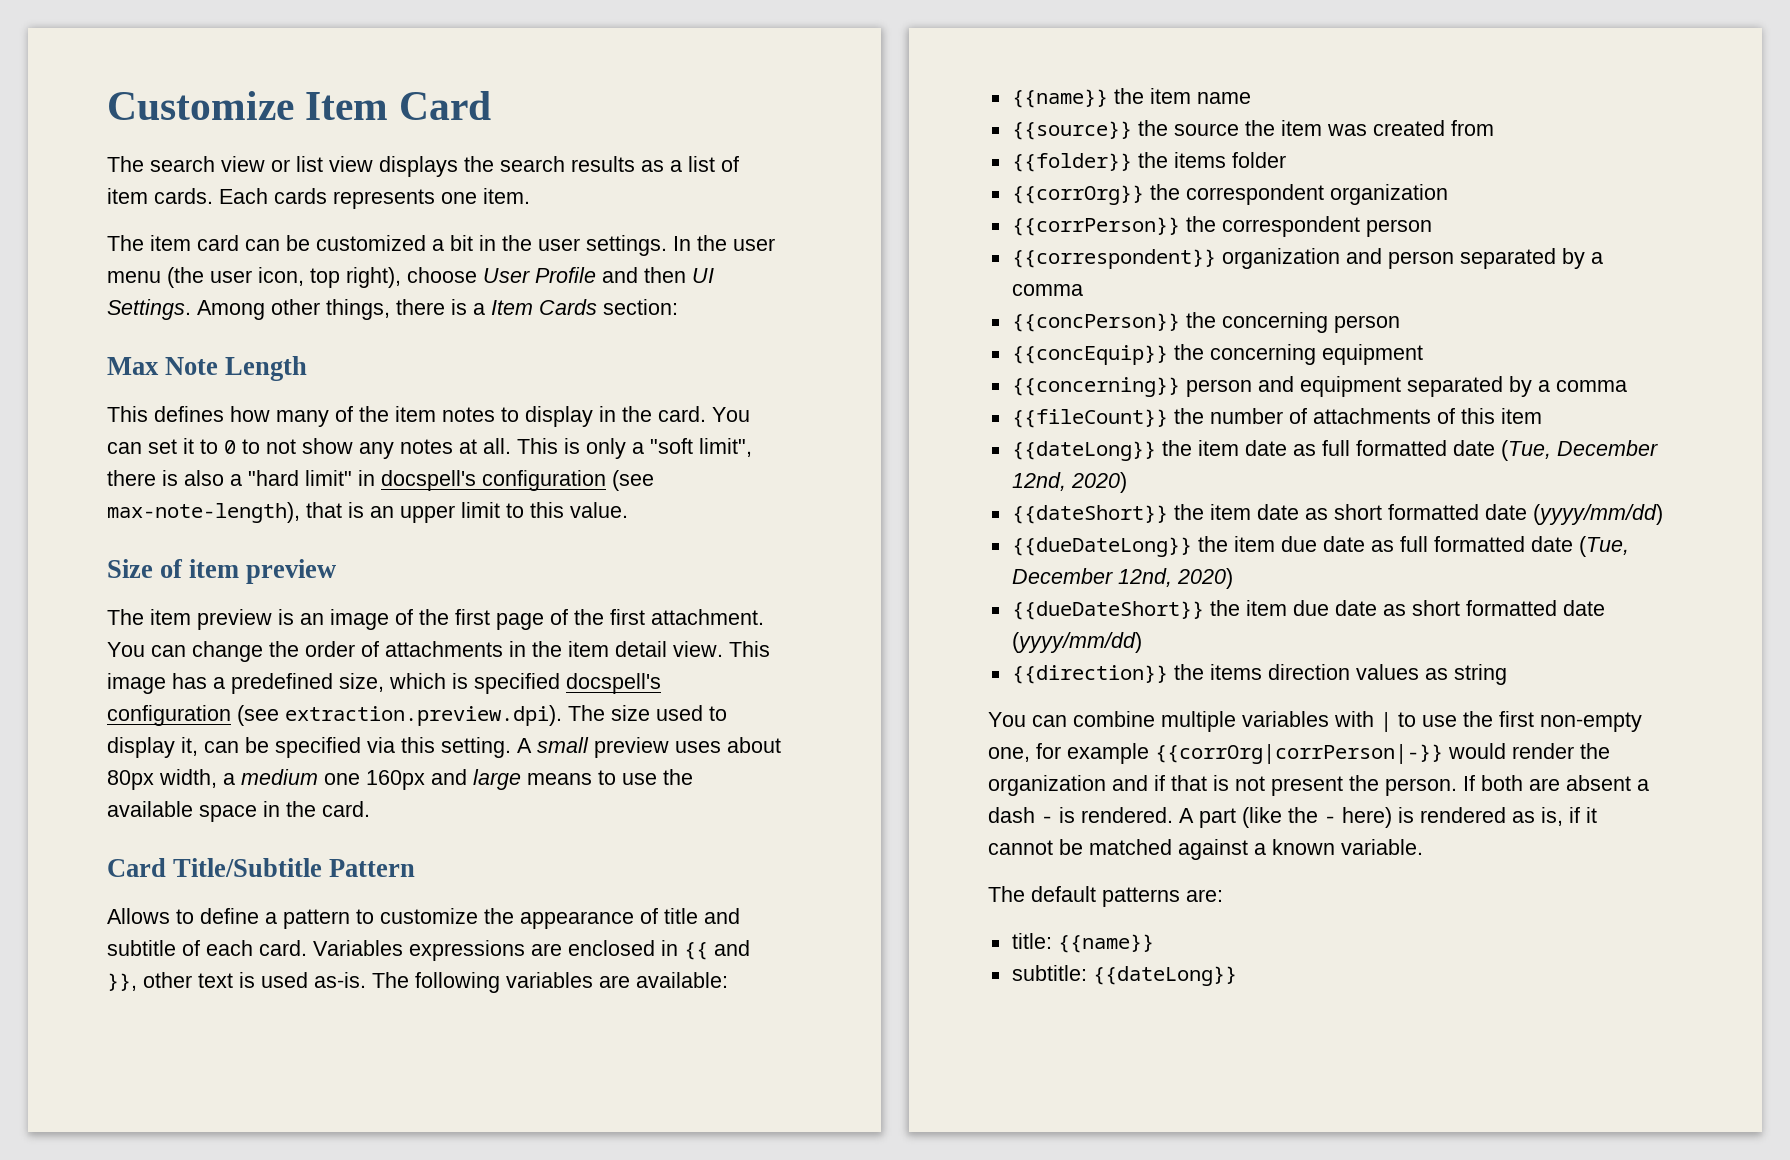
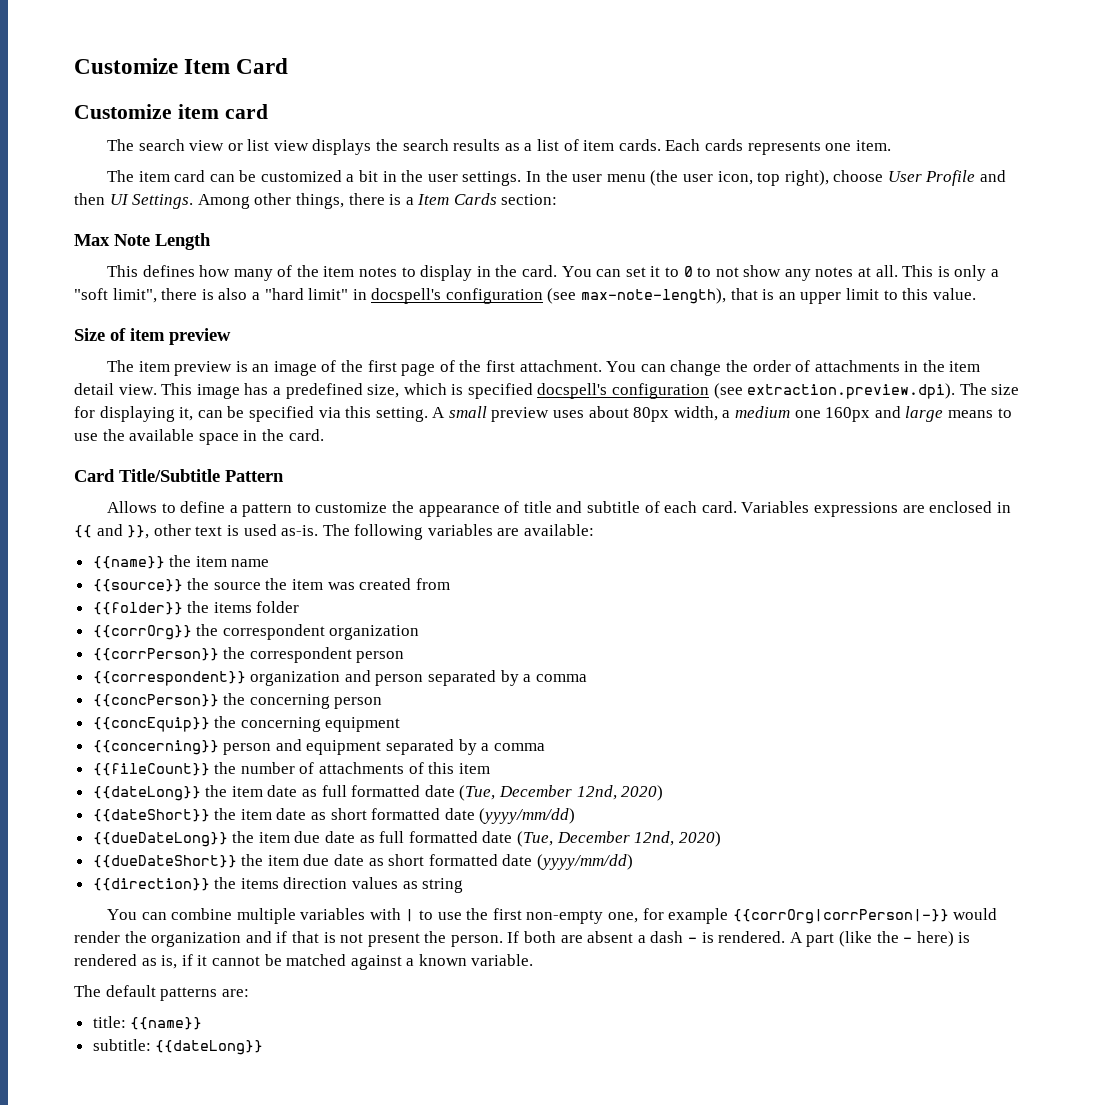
(492, 105) none -> [74,104,268,119] // Customize item card
[656,705,727,721] [107,737,175,758] used to display -> [74,406,175,422] for displaying

